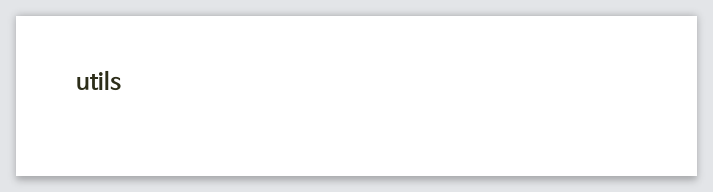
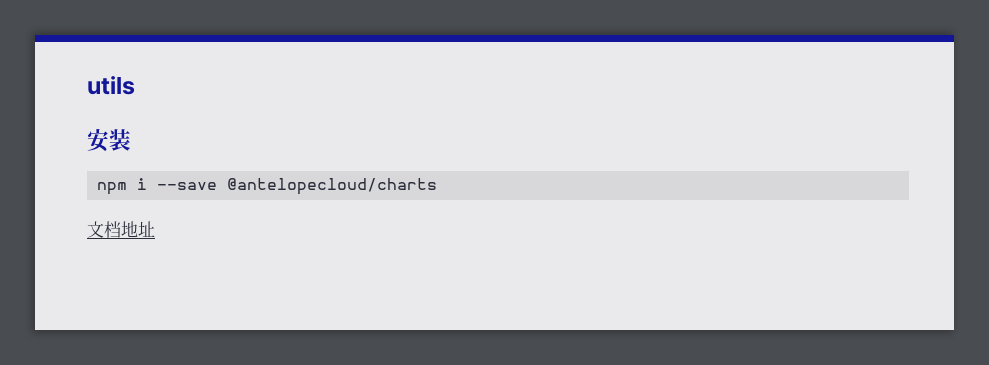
(121, 80) none -> [87,129,131,152] [97,178,438,195] [87,221,155,238] // 安装 // npm i --save @antelopecloud/charts // 文档地址

